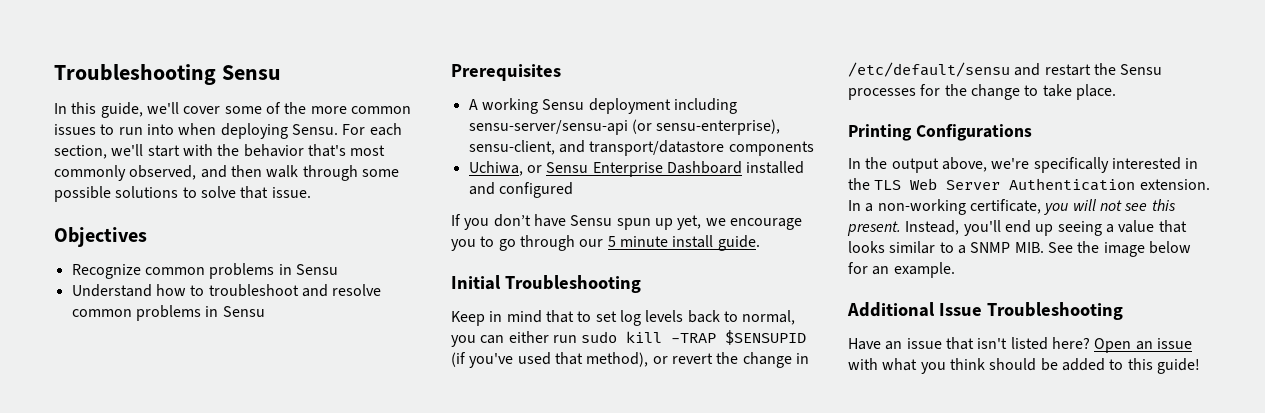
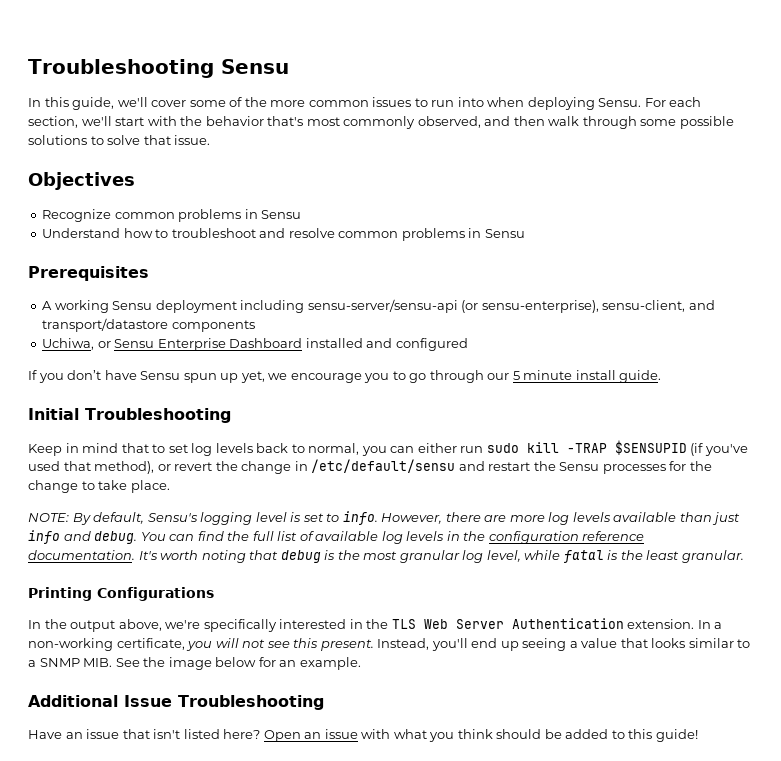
(1116, 92) none -> [28,511,741,525] [28,530,645,544] [28,550,744,563] // NOTE: By default, Sensu's logging level is set to info. However, there are more log levels available than just info and debug. You can find the full list of available log levels in the configuration reference documentation. It's worth noting that debug is the most granular log level, while fatal is the least granular.

